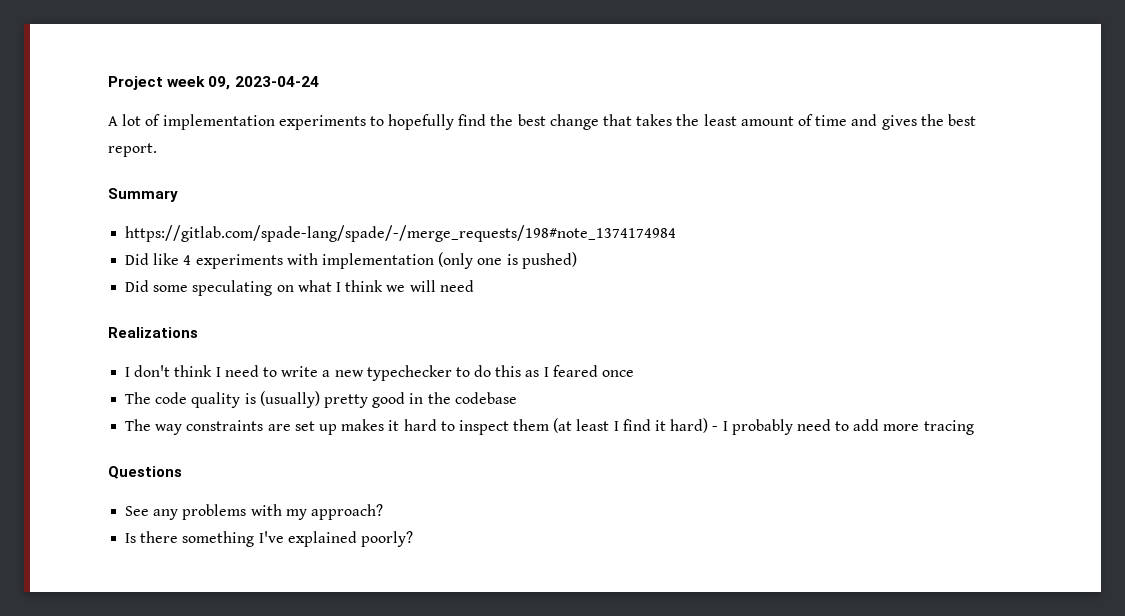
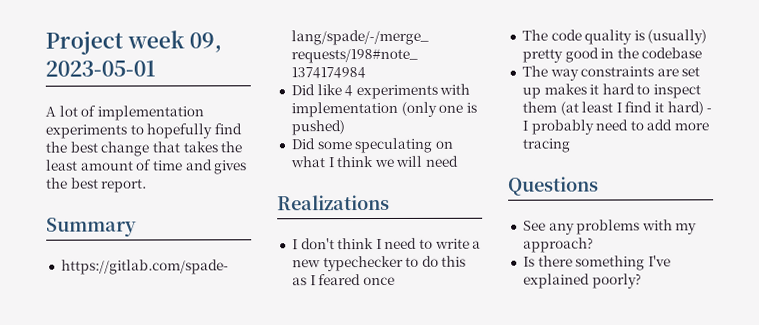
[234,76,319,87] 2023-04-24 -> [45,60,156,77] 2023-05-01

